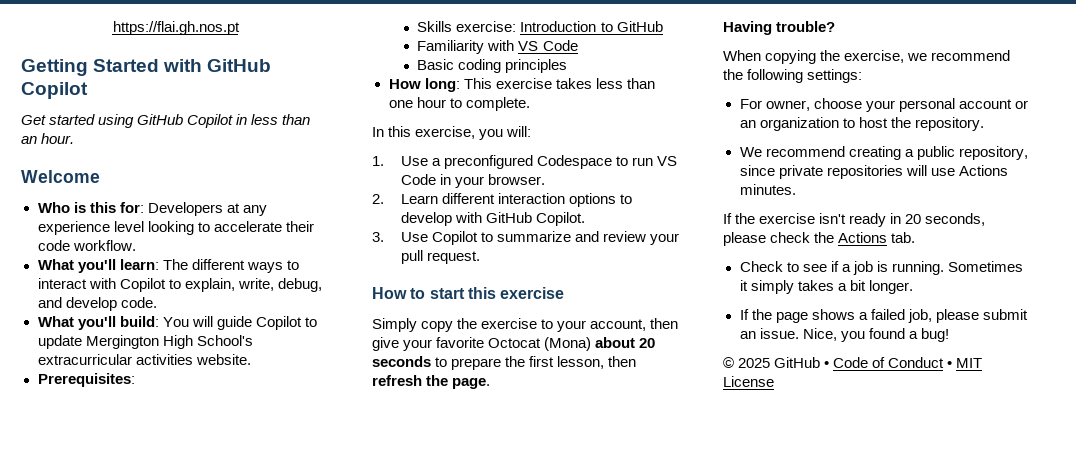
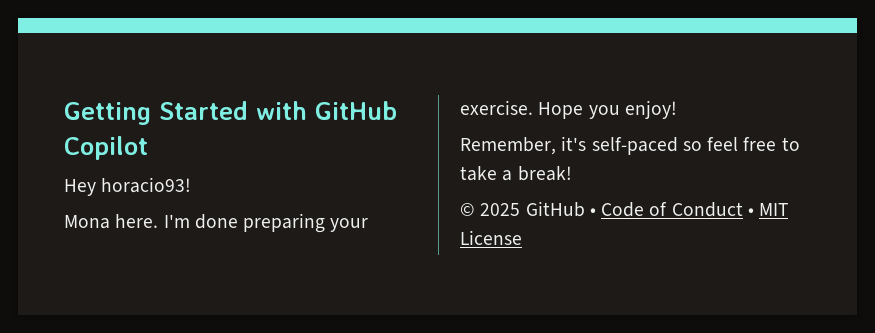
[112,21,240,35] https://flai.gh.nos.pt // -> (64, 113) none
[21,114,311,128] [21,133,75,144] [21,170,100,183] [37,202,267,216] [37,221,314,235] [37,240,136,251] [37,259,299,273] [37,278,322,292] [37,297,157,311] [37,316,317,330] [37,335,253,349] [37,354,251,365] [37,373,135,387] [417,21,663,32] [417,40,578,54] [417,59,568,73] [388,78,655,92] [388,97,530,111] [372,126,532,140] [372,155,678,169] [400,174,546,188] [372,193,633,207] [400,212,586,226] [372,231,680,245] [400,250,480,264] [372,287,565,299] [372,318,679,332] [372,337,656,351] [372,356,637,370] [372,375,491,389] [723,21,836,35] [723,50,1011,64] [723,69,863,83] [739,98,1028,112] [739,117,984,131] [739,146,1028,160] [739,165,1008,179] [739,184,796,195] [723,213,986,227] [723,232,916,246] [739,261,1023,275] [739,280,913,294] [739,309,1028,323] [739,328,949,342] Get started using GitHub Copilot in less than an hour. // Welcome // Who is this for: Developers at any experience level looking to accelerate their code workflow. // What you'll learn: The different ways to interact with Copilot to explain, write, debug, and develop code. // What you'll build: You will guide Copilot to update Mergington High School's extracurricular activities website. // Prerequisites: // Skills exercise: Introduction to GitHub // Familiarity with VS Code // Basic coding principles // How long: This exercise takes less than one hour to complete. // In this exercise, you will: // 1. Use a preconfigured Codespace to run VS Code in your browser. // 2. Learn different interaction options to develop with GitHub Copilot. // 3. Use Copilot to summarize and review your pull request. // How to start this exercise // Simply copy the exercise to your account, then give your favorite Octocat (Mona) about 20 seconds to prepare the first lesson, then refresh the page. // Having trouble? // When copying the exercise, we recommend the following settings: // For owner, choose your personal account or an organization to host the repository. // We recommend creating a public repository, since private repositories will use Actions minutes. // If the exercise isn't ready in 20 seconds, please check the Actions tab. // Check to see if a job is running. Sometimes it simply takes a bit longer. // If the page shows a failed job, please submit an issue. Nice, you found a bug! -> [64,177,192,196] [64,213,369,233] [460,100,677,119] [460,136,800,155] [460,166,572,181] Hey horacio93! // Mona here. I'm done preparing your exercise. Hope you enjoy! // Remember, it's self-paced so feel free to take a break!

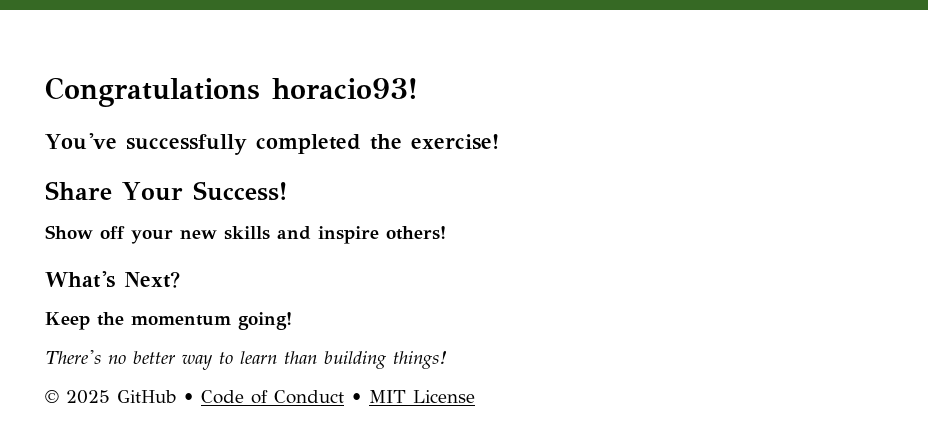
[64,101,397,125] [64,136,148,160] [64,177,192,196] [64,213,369,233] [460,100,677,119] [460,136,800,155] [460,166,572,181] Getting Started with GitHub Copilot // Hey horacio93! // Mona here. I'm done preparing your exercise. Hope you enjoy! // Remember, it's self-paced so feel free to take a break! -> [45,77,418,107] [45,133,499,155] [45,181,287,201] [45,225,446,244] [45,271,180,288] [45,312,292,330] [45,350,448,370] Congratulations horacio93! // You've successfully completed the exercise! // Share Your Success! // Show off your new skills and inspire others! // What's Next? // Keep the momentum going! // There's no better way to learn than building things!

